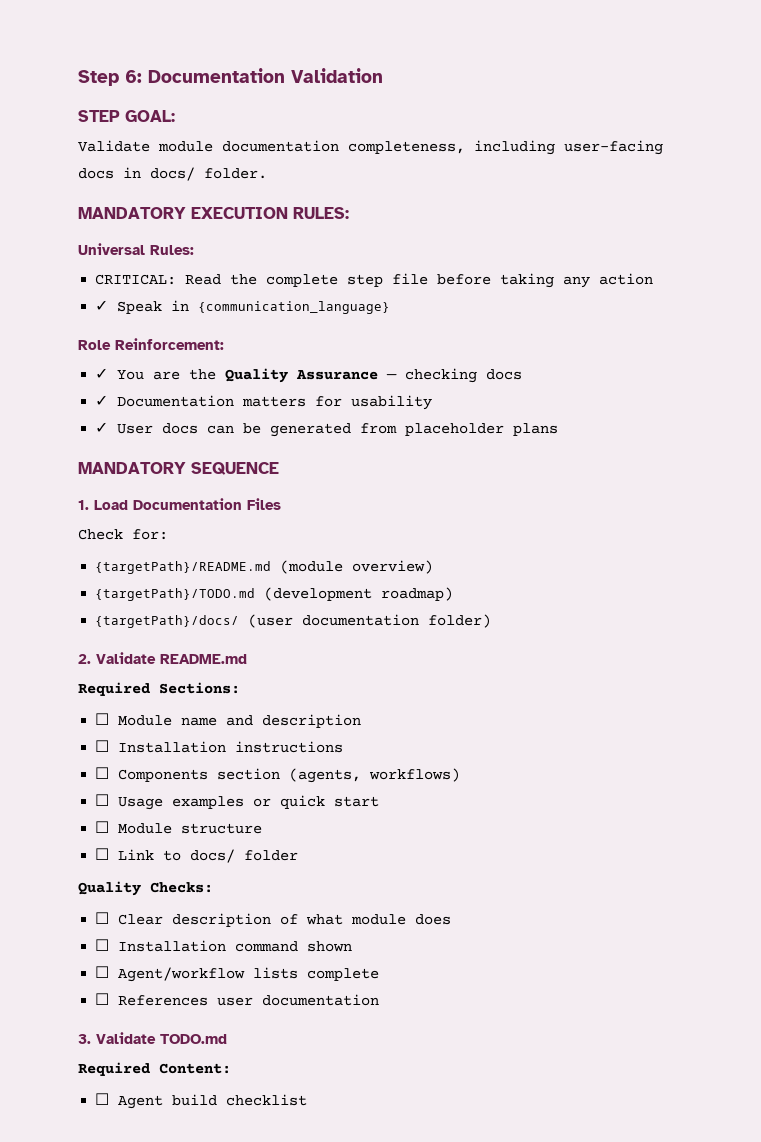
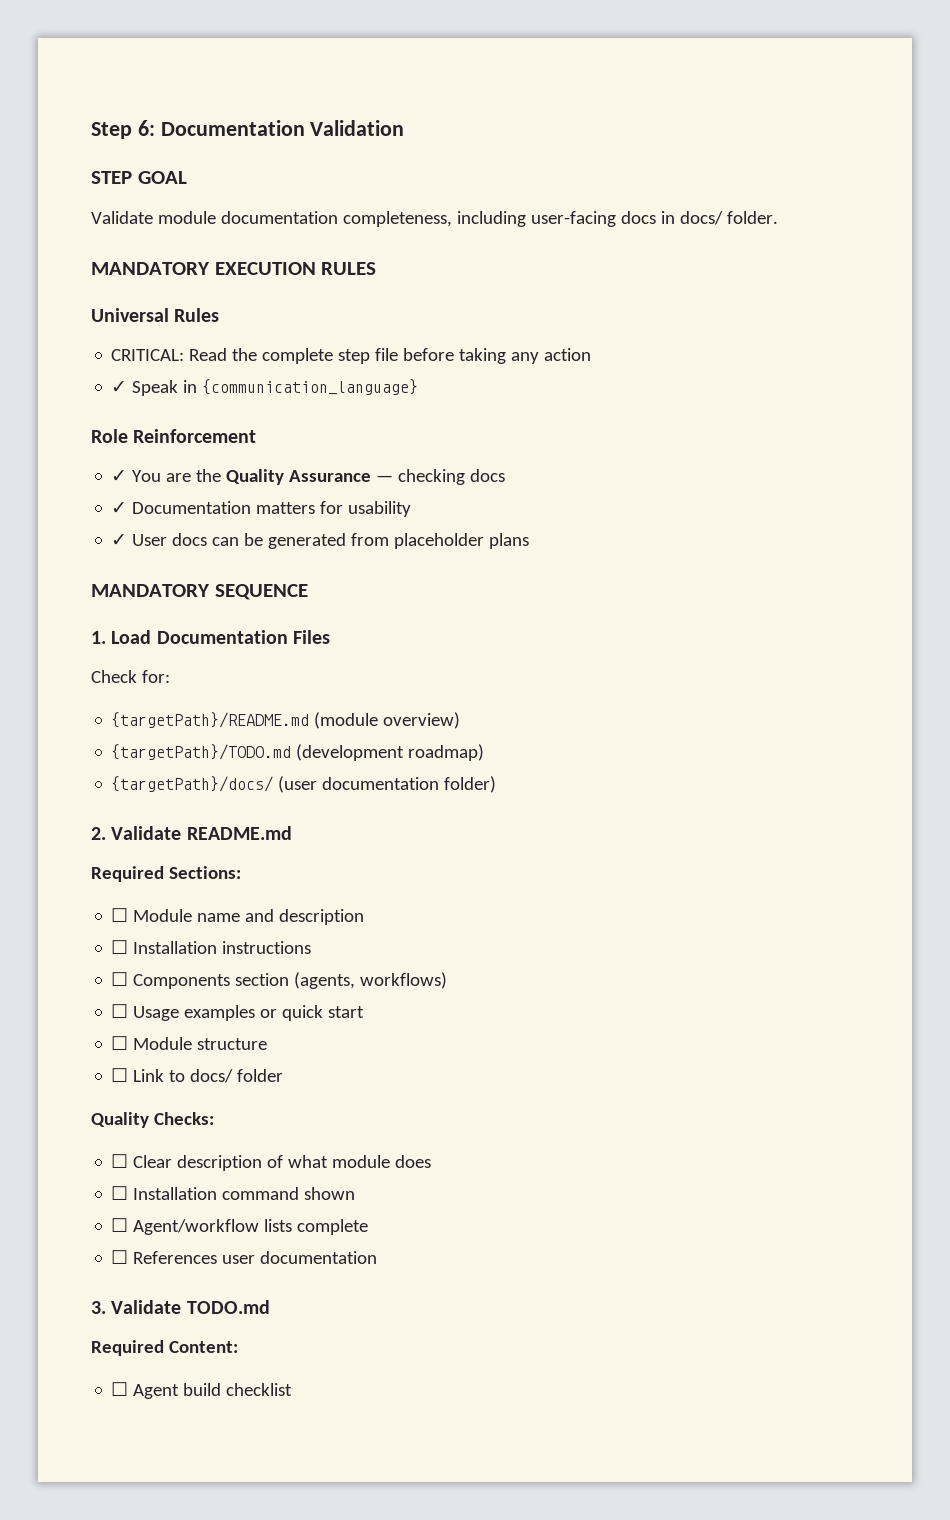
[125,110,175,122] GOAL: -> [137,171,187,184] GOAL
[293,207,349,219] RULES: -> [321,262,377,275] RULES
[150,245,194,255] Rules: -> [174,308,220,322] Rules
[115,338,224,350] Reinforcement: -> [133,429,257,443] Reinforcement

